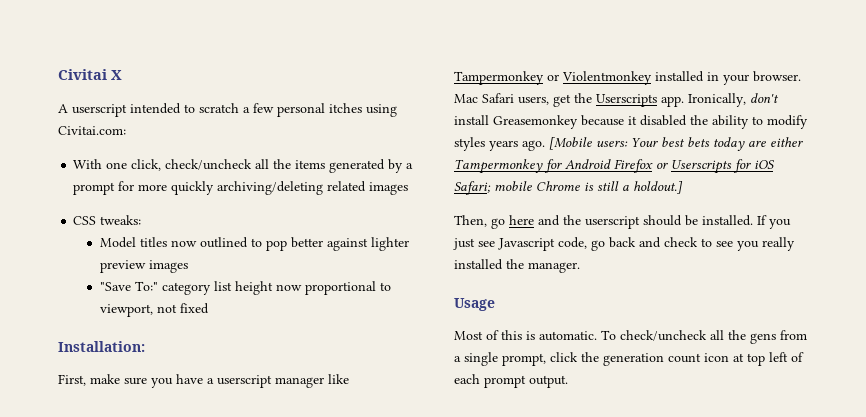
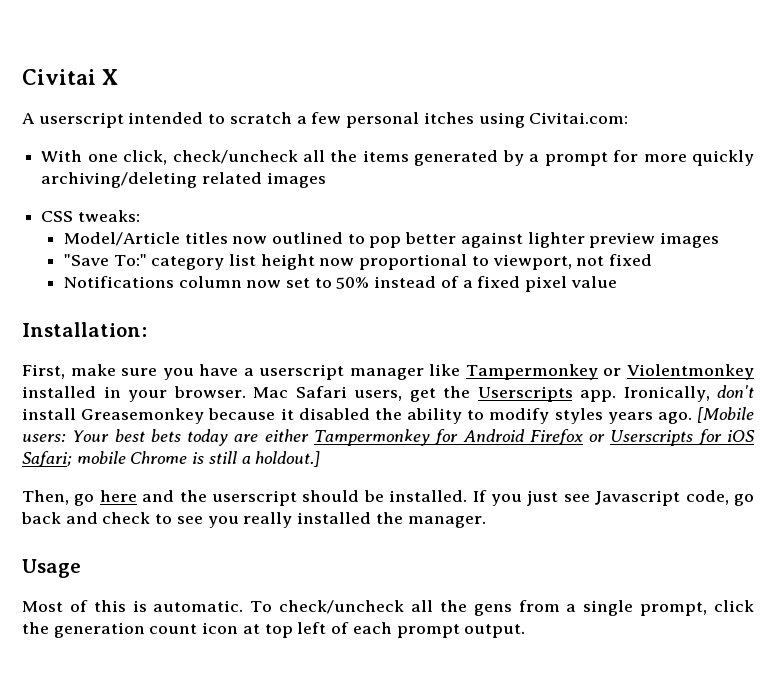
[99,237,136,248] Model -> [63,232,180,246] Model/Article
(209, 308) none -> [63,276,617,292] // Notifications column now set to 50% instead of a fixed pixel value

